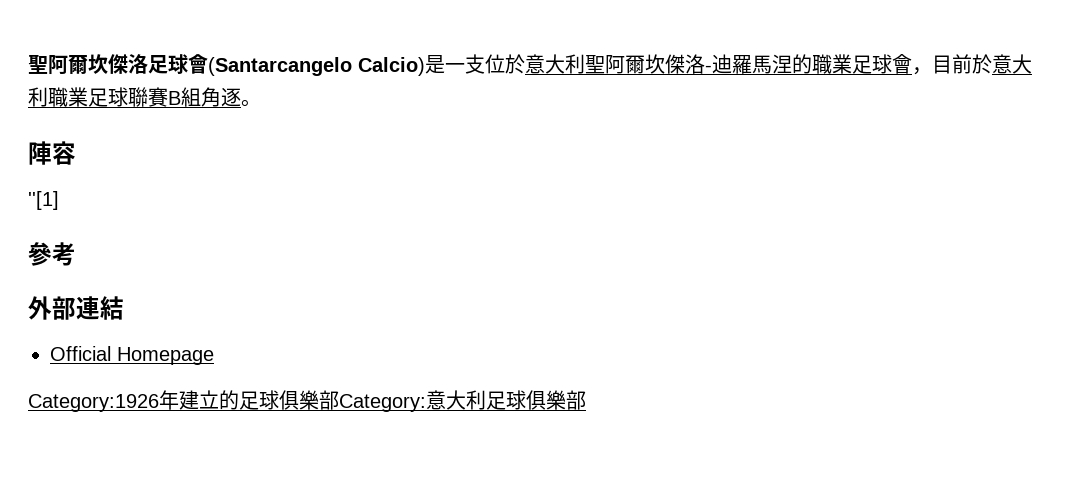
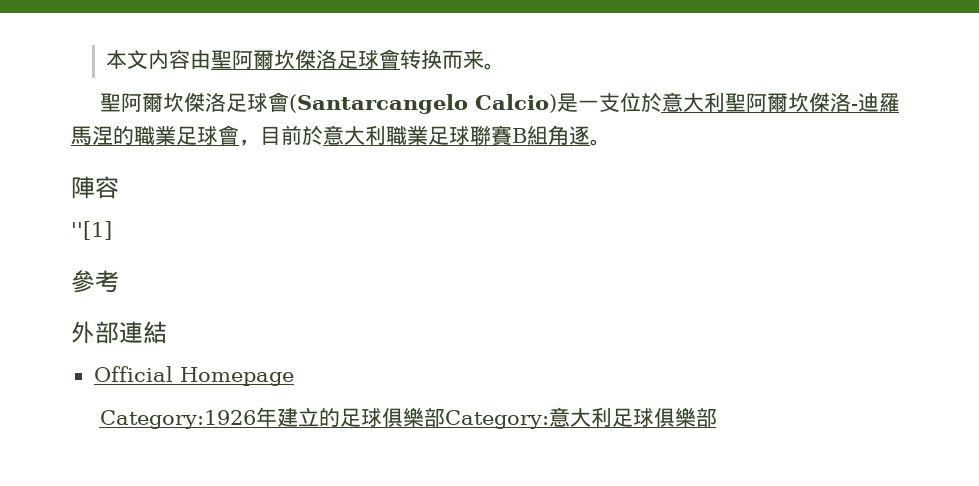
(28, 64) none -> [105,49,505,70] 本文内容由聖阿爾坎傑洛足球會转换而来。 //

